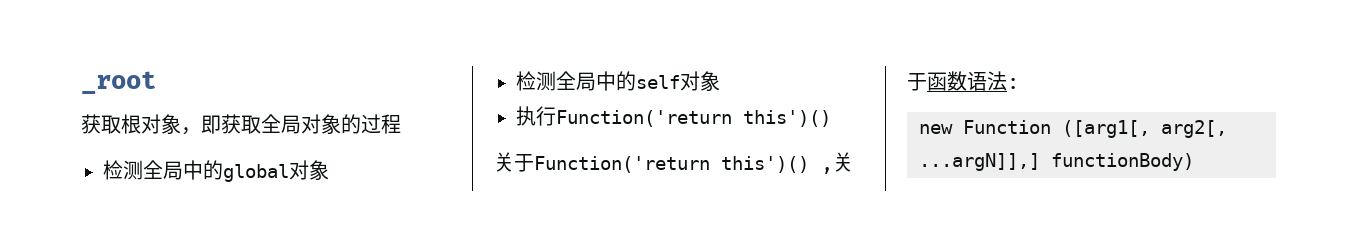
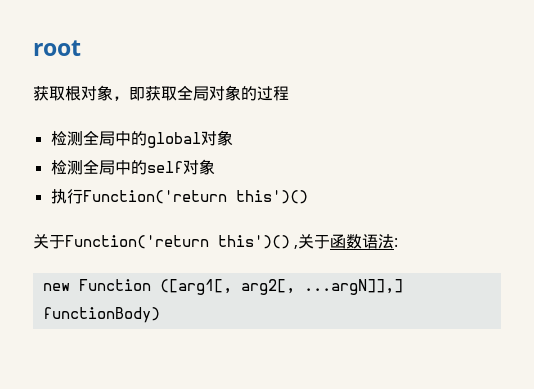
[81,71,156,94] _root -> [33,40,81,56] root

